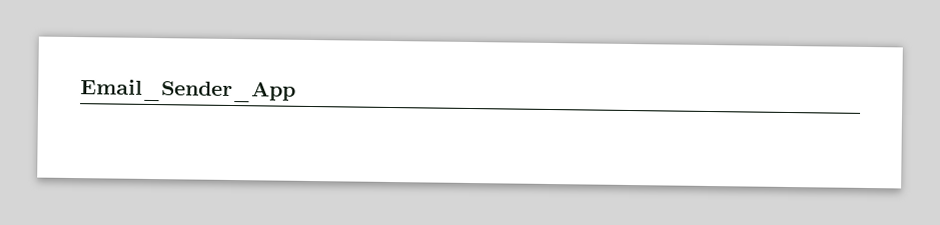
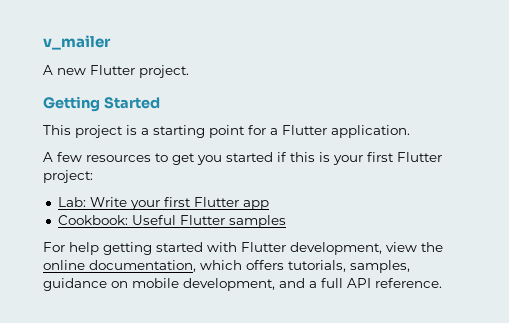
[80,79,296,103] Email_Sender_App -> [43,35,111,50] [43,65,189,78] [43,96,160,112] [43,125,410,138] [43,152,442,165] [43,170,93,183] [57,197,269,210] [57,215,286,228] [43,242,443,255] [43,260,410,273] [43,278,442,291] v_mailer // A new Flutter project. // Getting Started // This project is a starting point for a Flutter application. // A few resources to get you started if this is your first Flutter project: // Lab: Write your first Flutter app // Cookbook: Useful Flutter samples // For help getting started with Flutter development, view the online documentation, which offers tutorials, samples, guidance on mobile development, and a full API reference.

